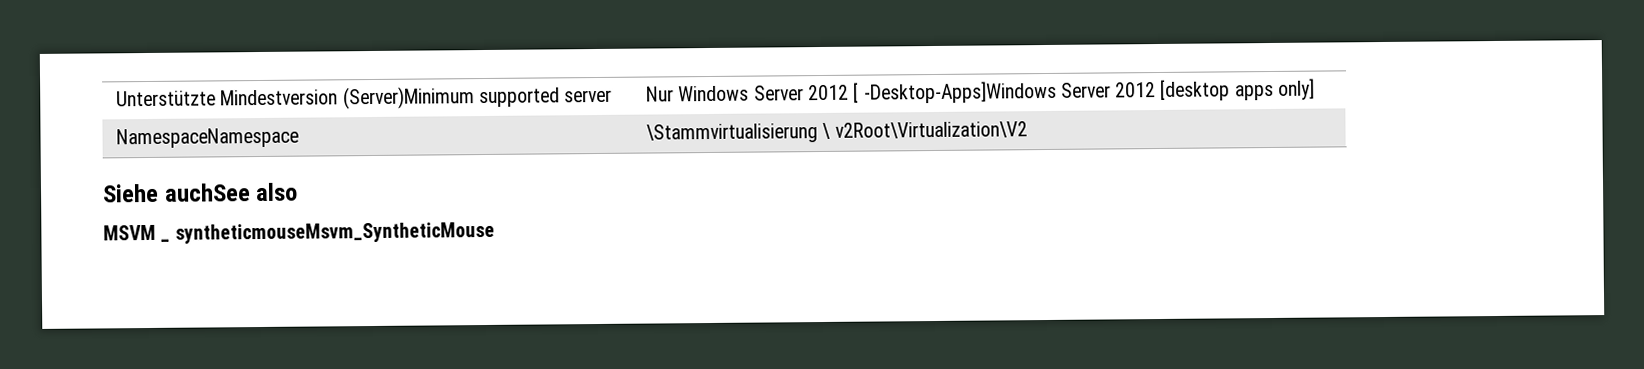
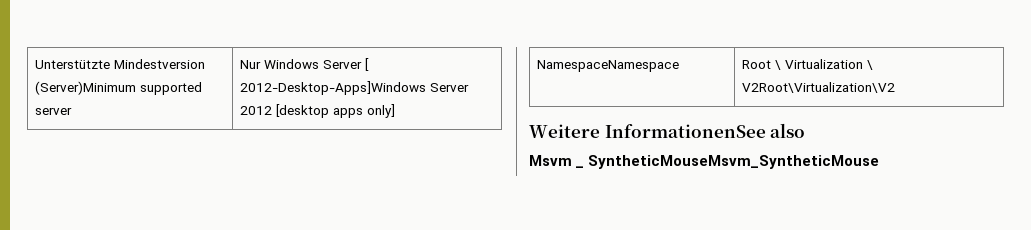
[808,80,1057,104] 2012 [ -Desktop-Apps]Windows -> [364,58,369,71] [239,81,426,95] [ 2012-Desktop-Apps]Windows
[646,121,1028,144] [102,182,299,203] [103,221,495,244] \Stammvirtualisierung \ v2Root\Virtualization\V2 // Siehe auchSee also // MSVM _ syntheticmouseMsvm_SyntheticMouse -> [741,59,873,70] [741,82,895,93] [529,123,806,138] [529,155,572,166] [576,155,880,169] Root \ Virtualization \ V2Root\Virtualization\V2 // Weitere InformationenSee also // Msvm _ SyntheticMouseMsvm_SyntheticMouse

